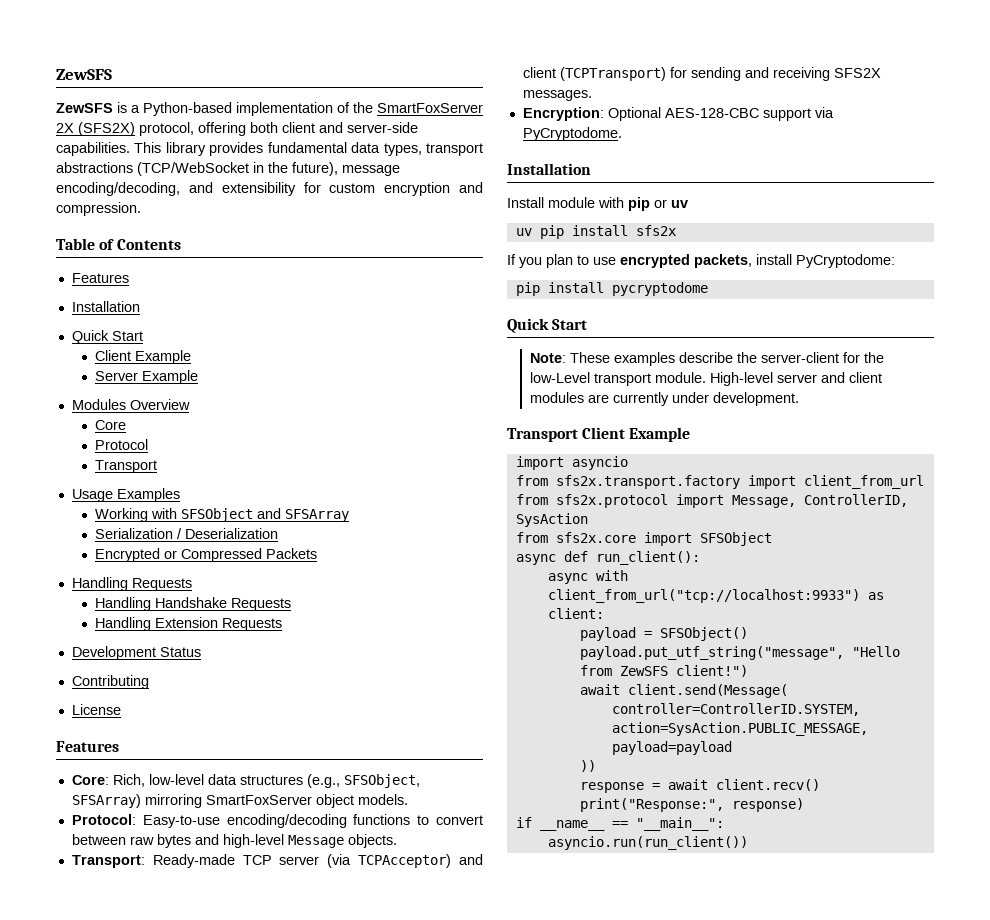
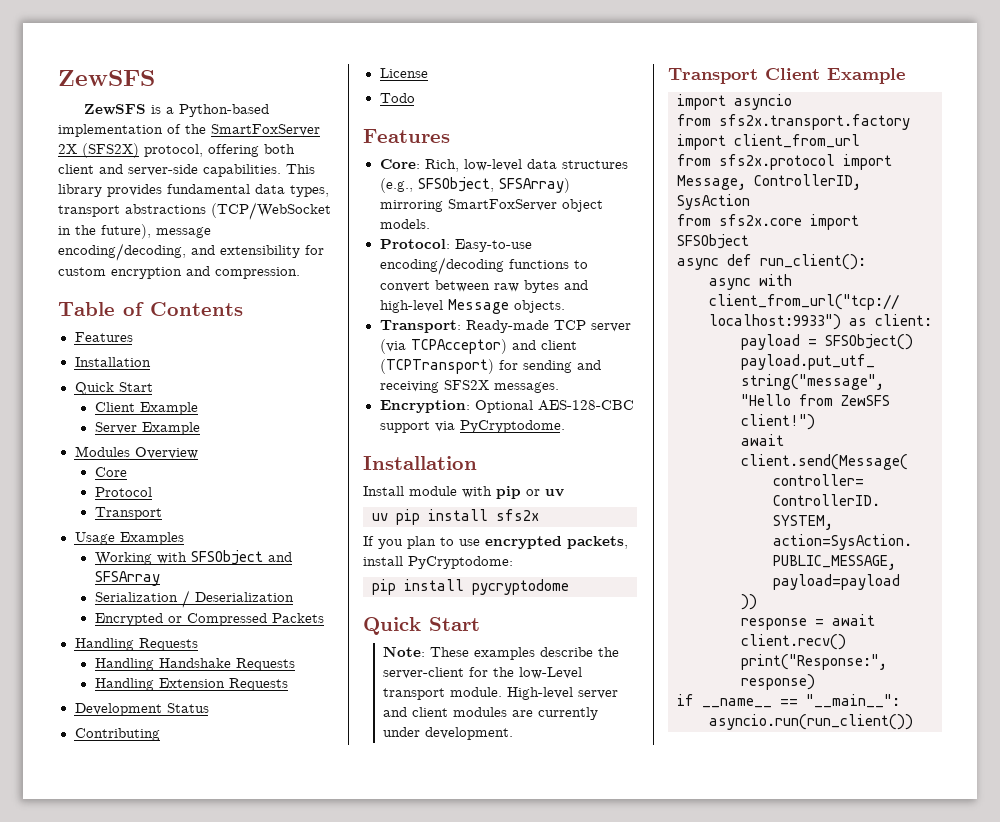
(121, 709) none -> [379,93,415,103] // Todo

